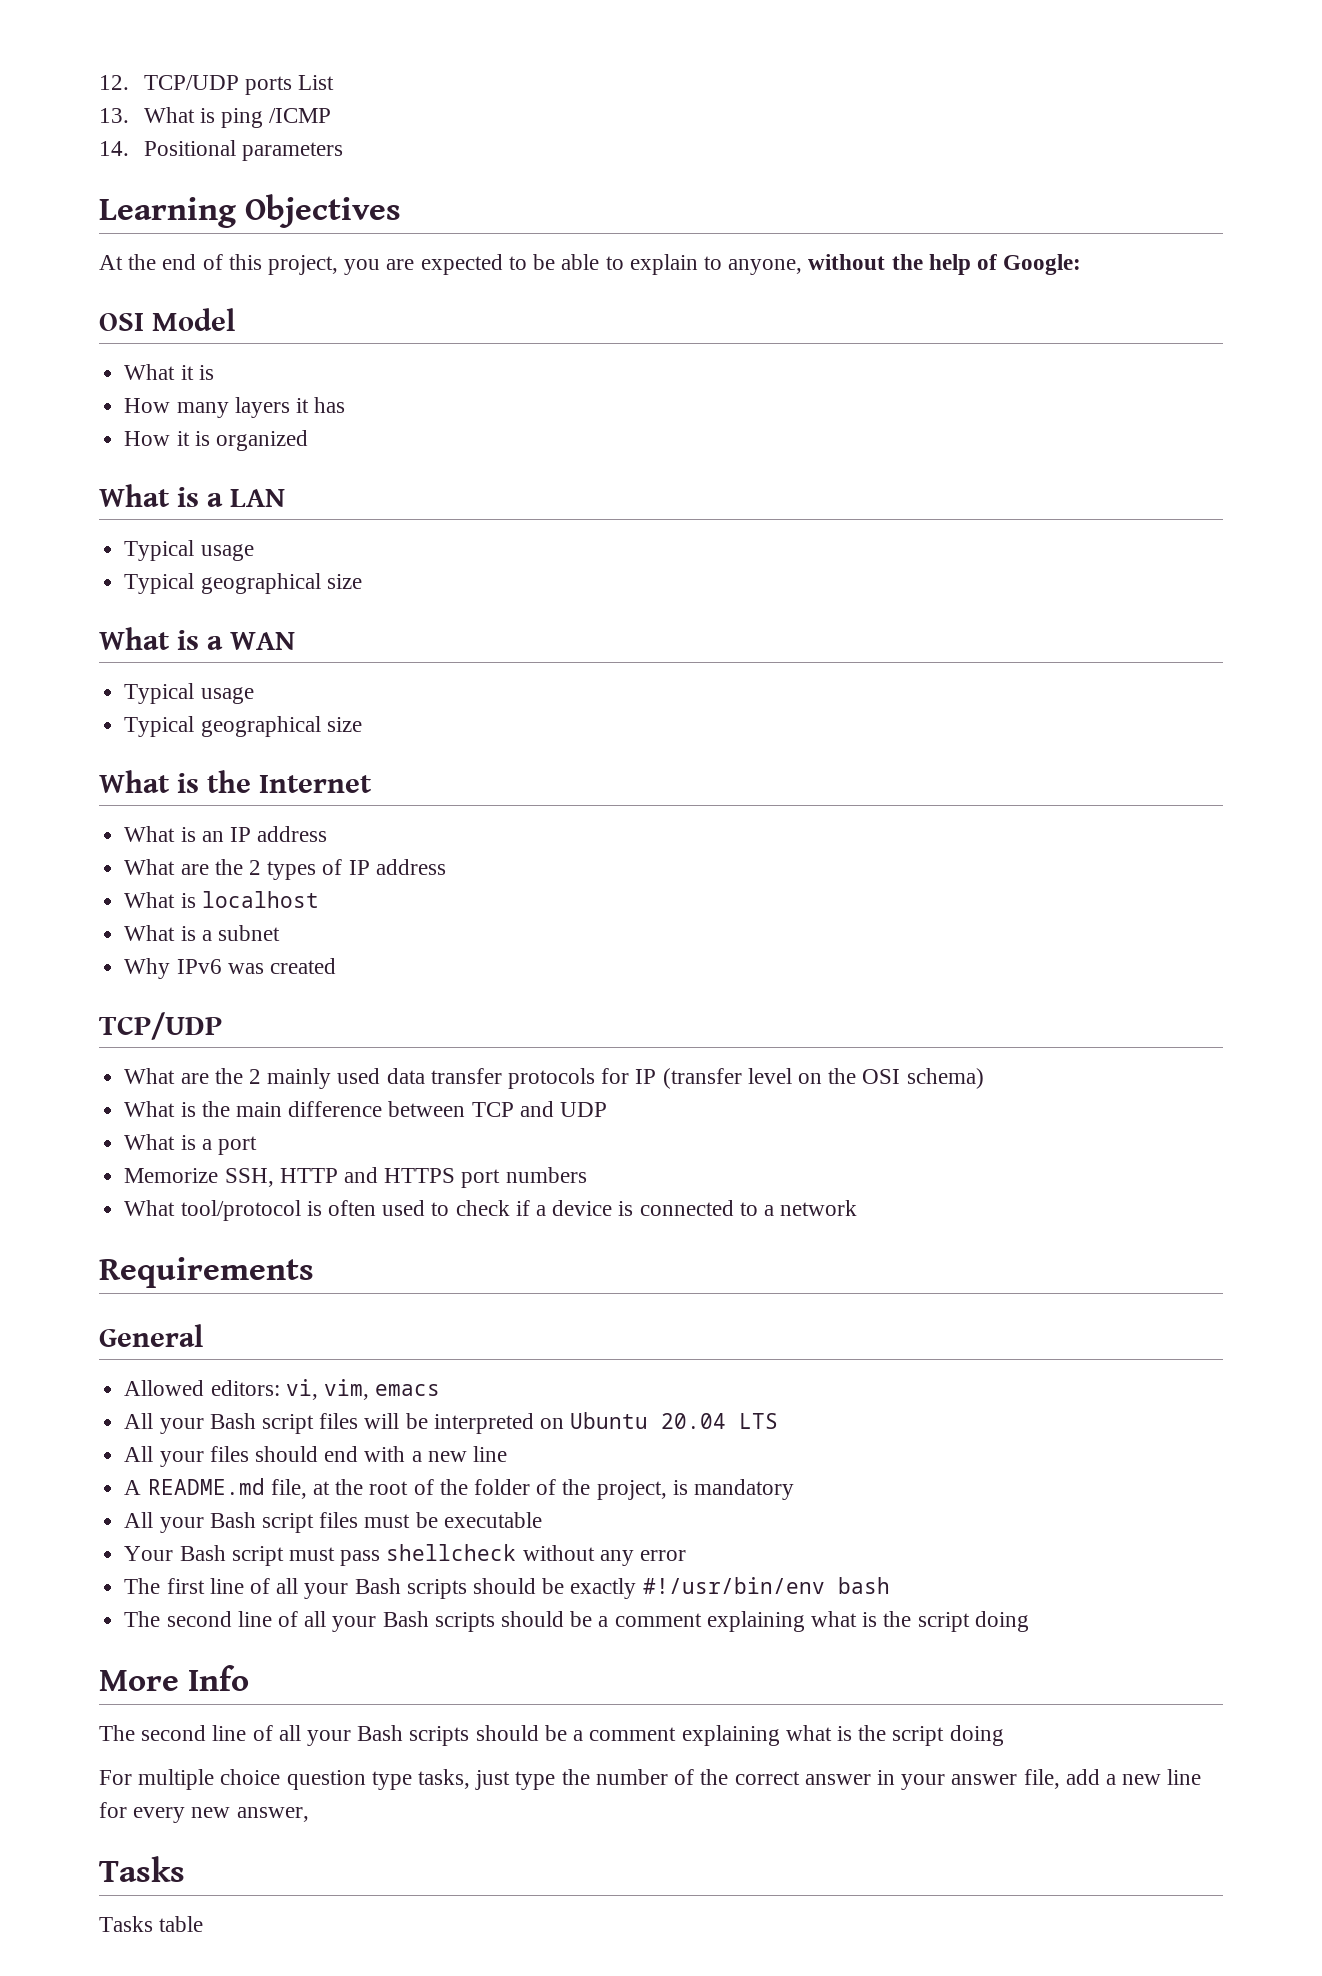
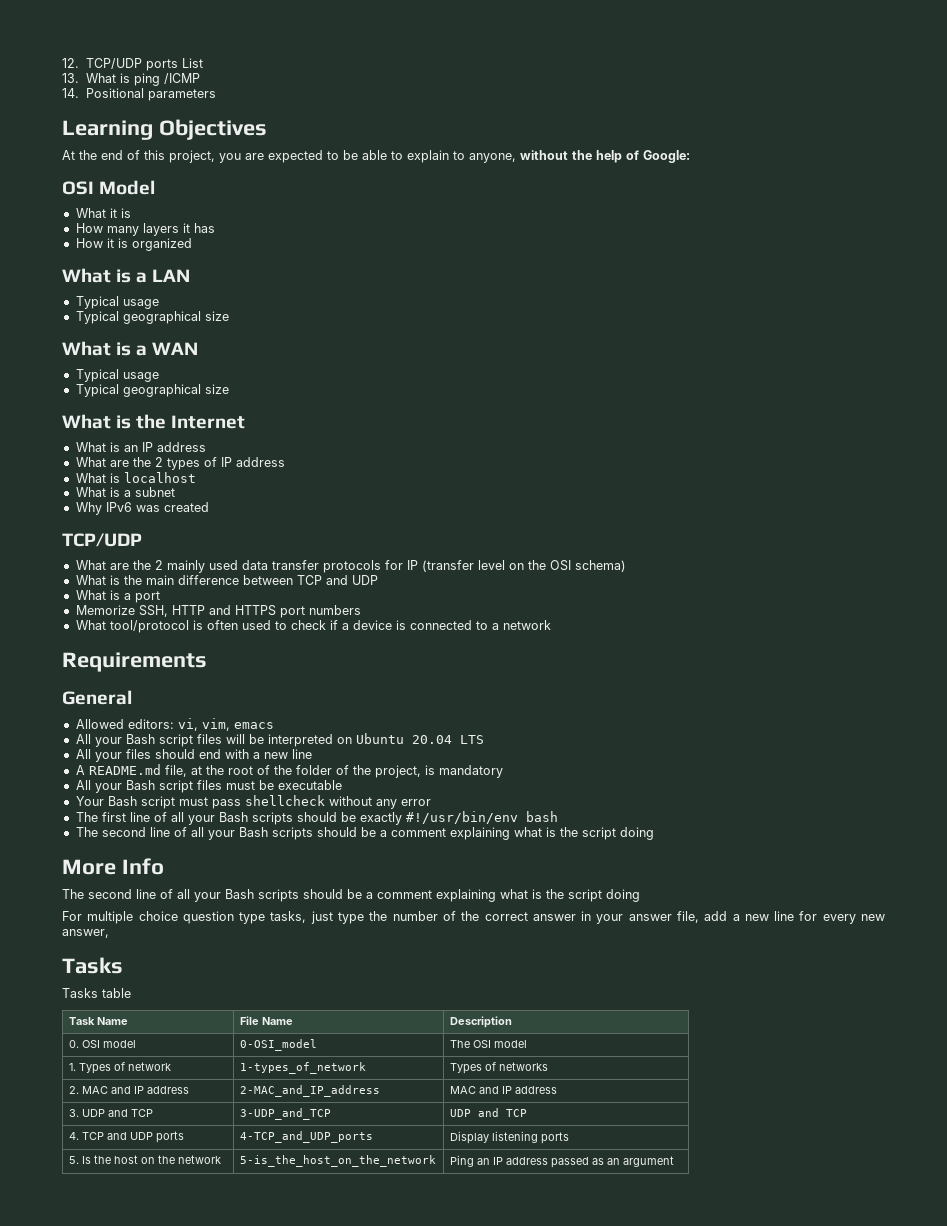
(204, 1924) none -> [68,1017,128,1025] [239,1016,293,1025] [449,1016,512,1028] [68,1040,136,1048] [239,1039,317,1051] [449,1040,527,1048] [68,1062,171,1074] [239,1062,366,1074] [449,1062,548,1074] [68,1086,189,1094] [239,1085,380,1097] [449,1086,557,1094] [68,1109,153,1117] [239,1108,331,1120] [449,1108,527,1117] [68,1131,184,1143] [239,1131,373,1143] [449,1131,569,1144] [68,1155,221,1164] [239,1155,436,1167] [449,1155,674,1168] // Task Name | File Name | Description // 0. OSI model | 0-OSI_model | The OSI model // 1. Types of network | 1-types_of_network | Types of networks // 2. MAC and IP address | 2-MAC_and_IP_address | MAC and IP address // 3. UDP and TCP | 3-UDP_and_TCP | UDP and TCP // 4. TCP and UDP ports | 4-TCP_and_UDP_ports | Display listening ports // 5. Is the host on the network | 5-is_the_host_on_the_network | Ping an IP address passed as an argument

